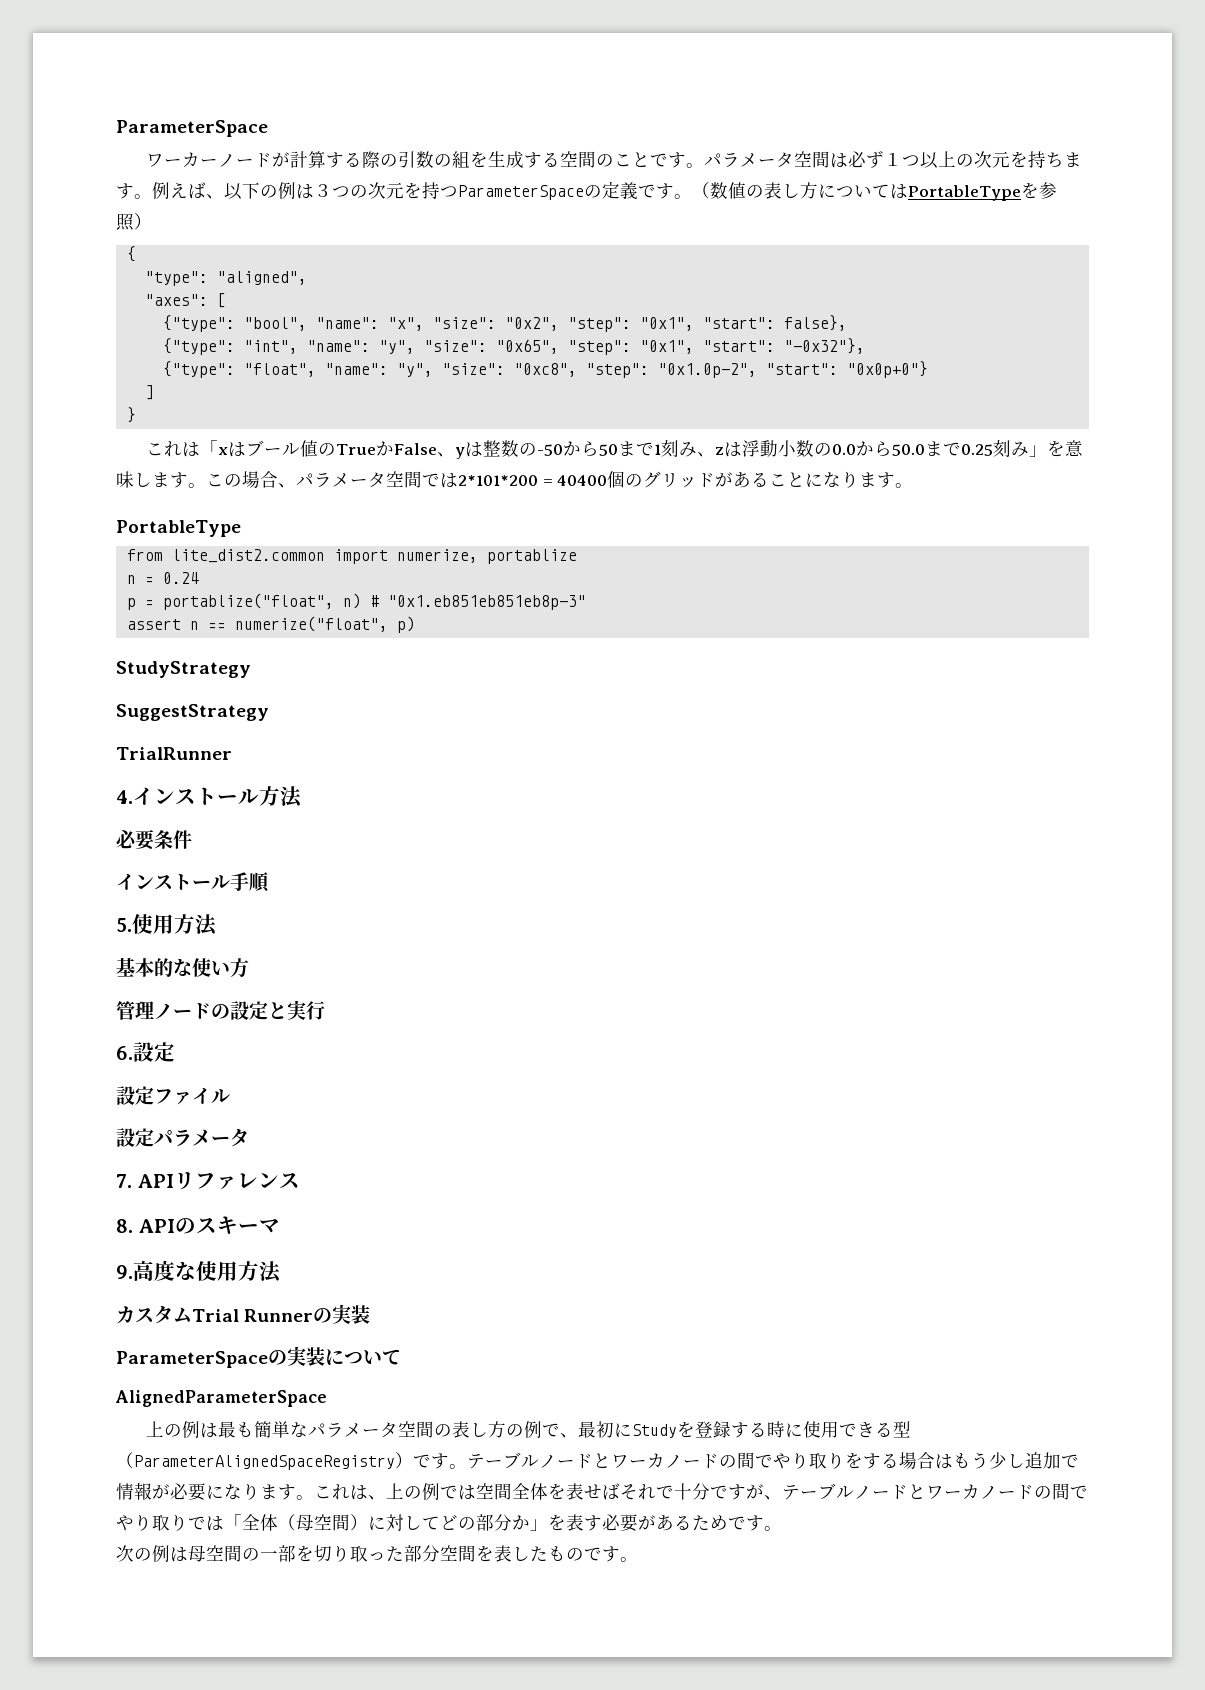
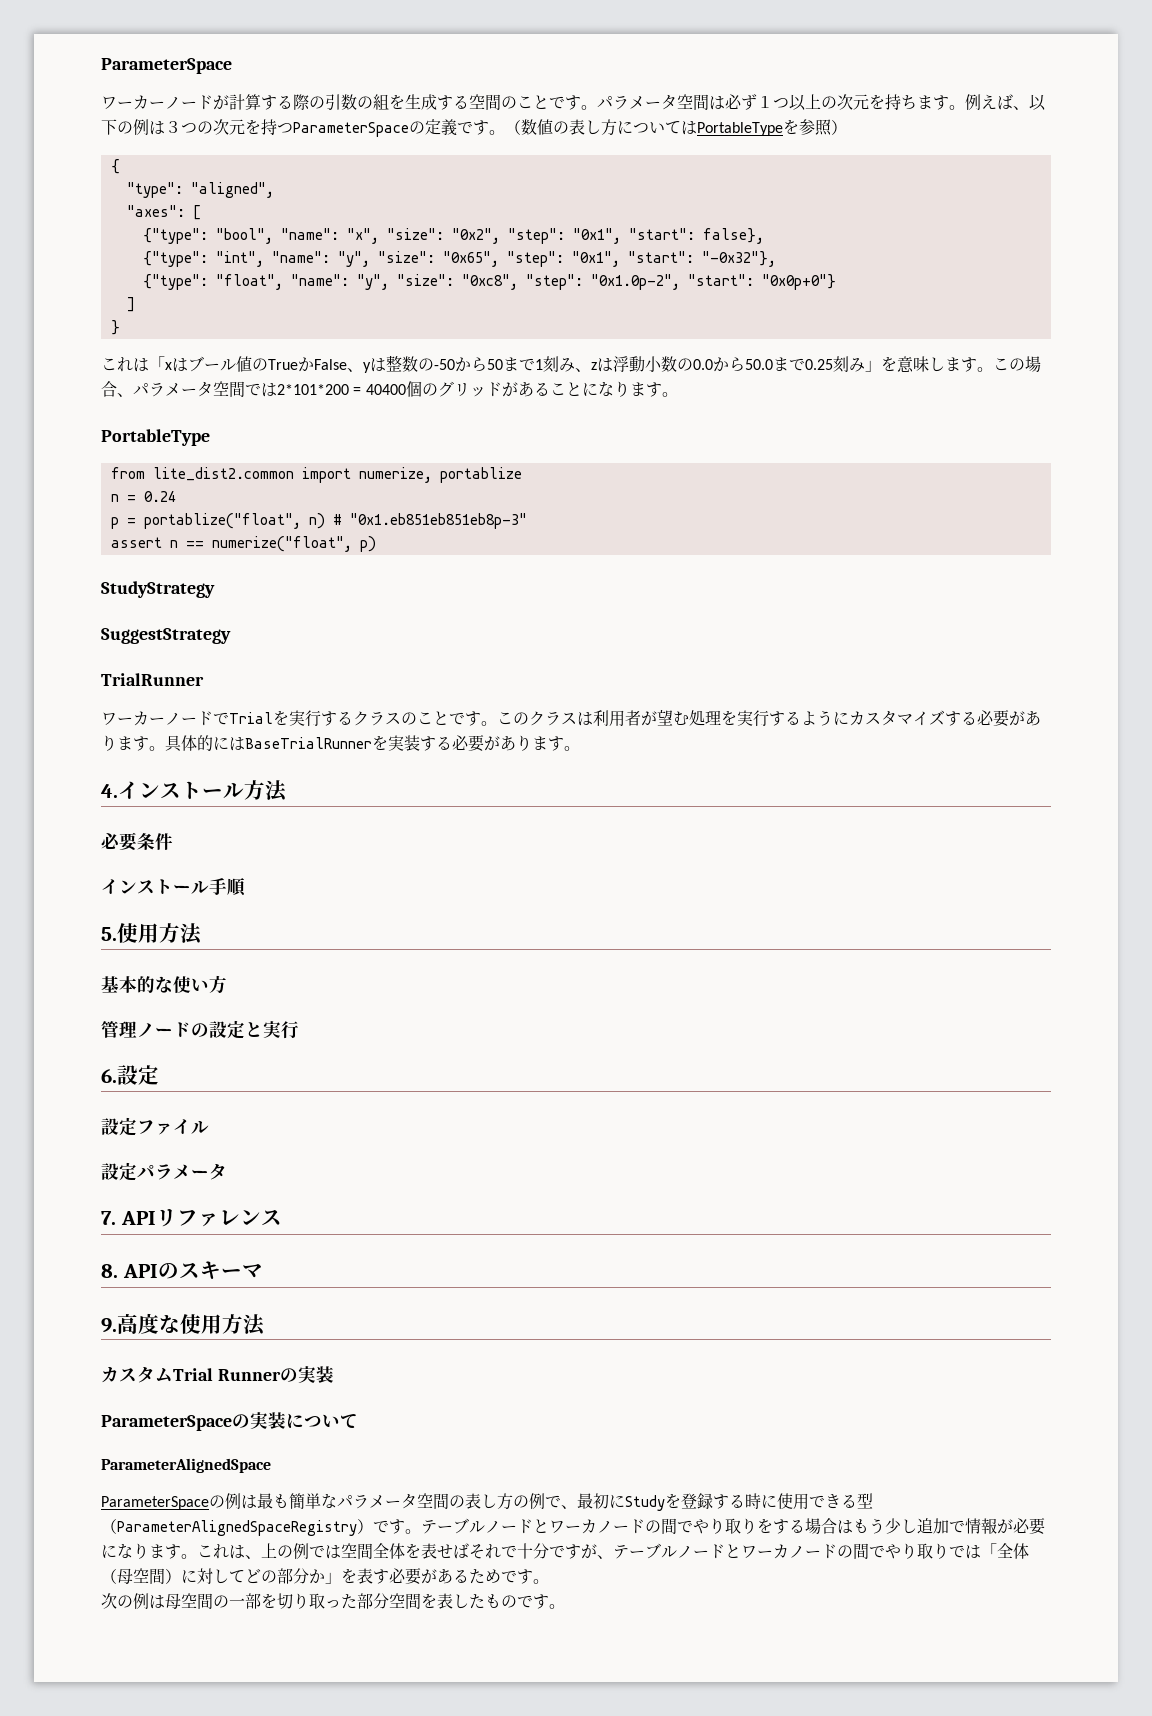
(232, 753) none -> [101,709,1041,727] [101,735,580,752] // ワーカーノードでTrialを実行するクラスのことです。このクラスは利用者が望む処理を実行するようにカスタマイズする必要があります。具体的にはBaseTrialRunnerを実装する必要があります。
[115,1390,327,1407] [146,1421,165,1437] AlignedParameterSpace // 上 -> [101,1458,271,1473] [101,1496,209,1510] ParameterAlignedSpace // ParameterSpace

